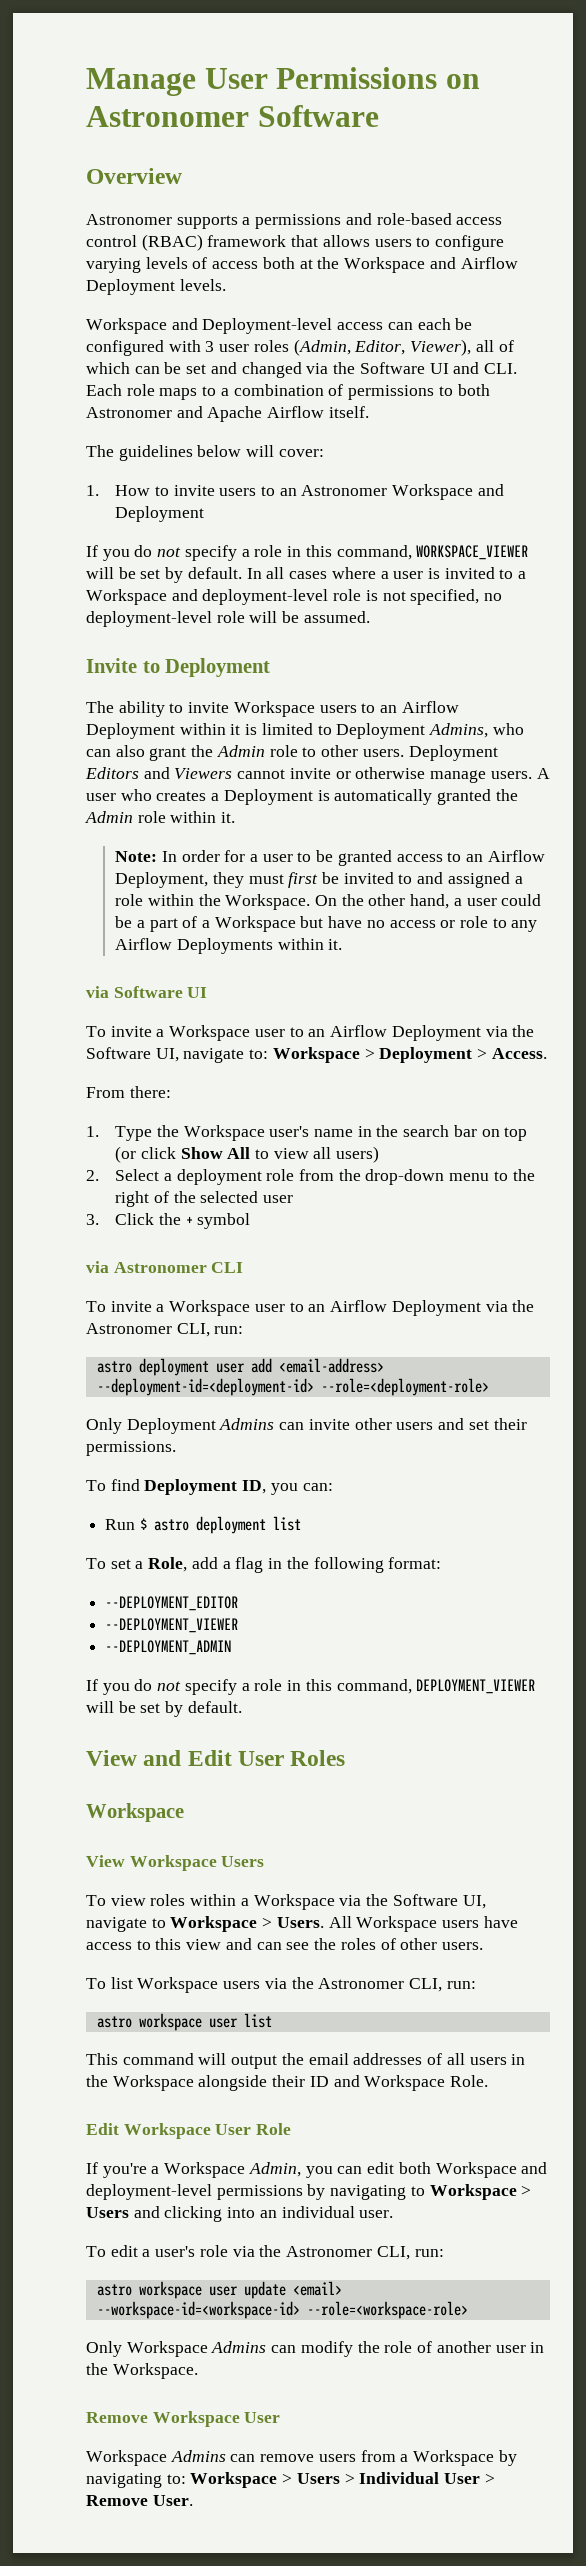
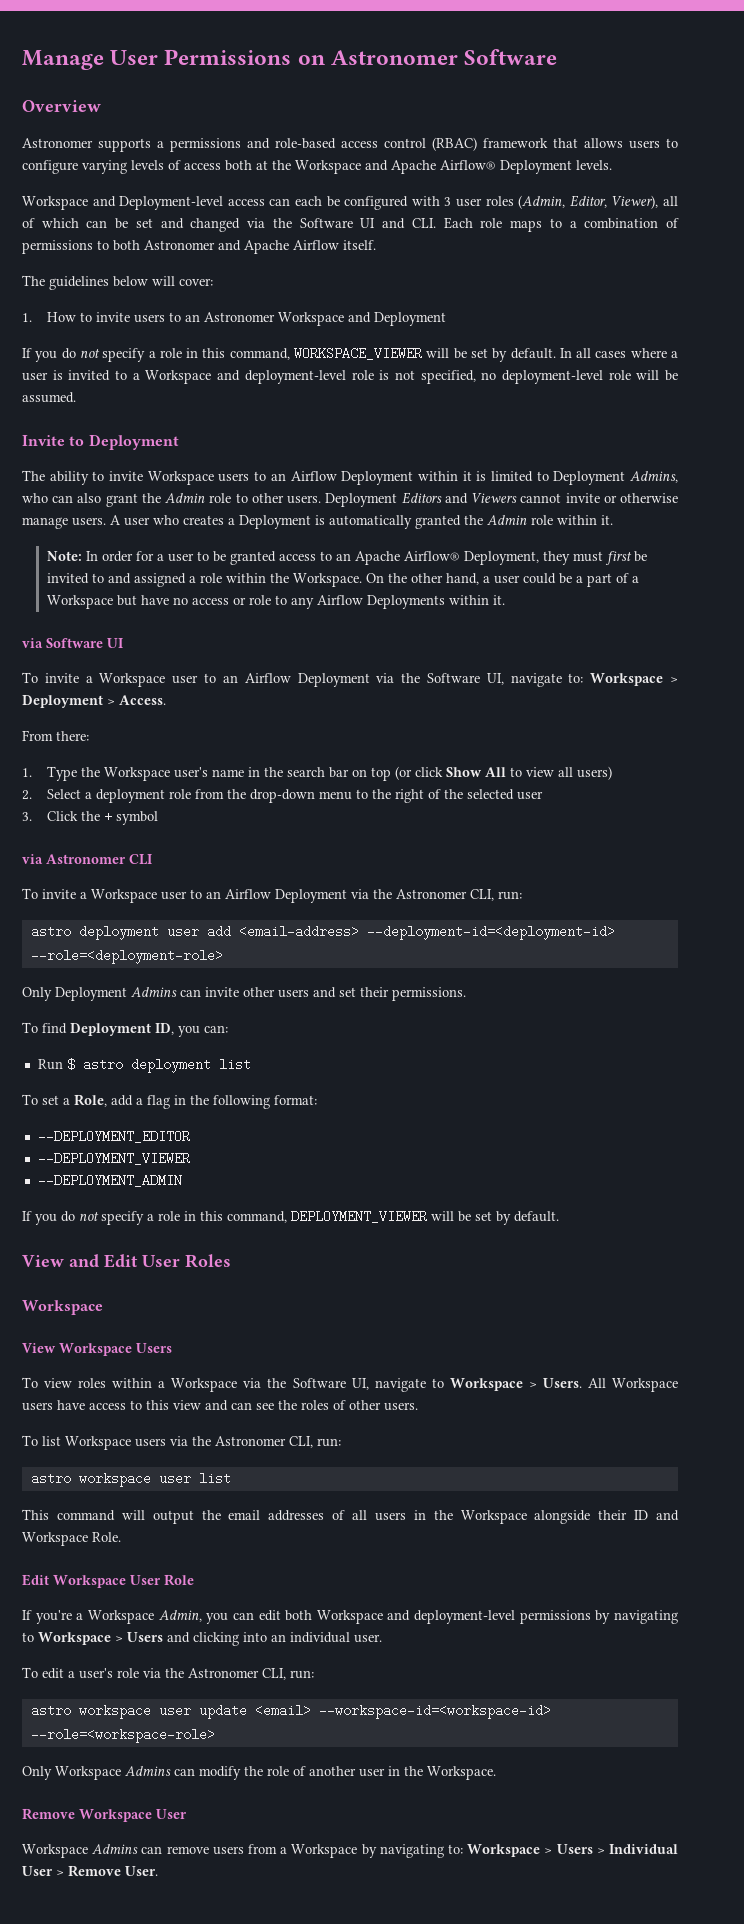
[460,257,518,269] Airflow -> [391,160,496,174] Apache Airflow®
[487,850,545,862] Airflow -> [354,551,460,565] Apache Airflow®

